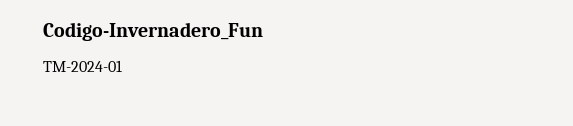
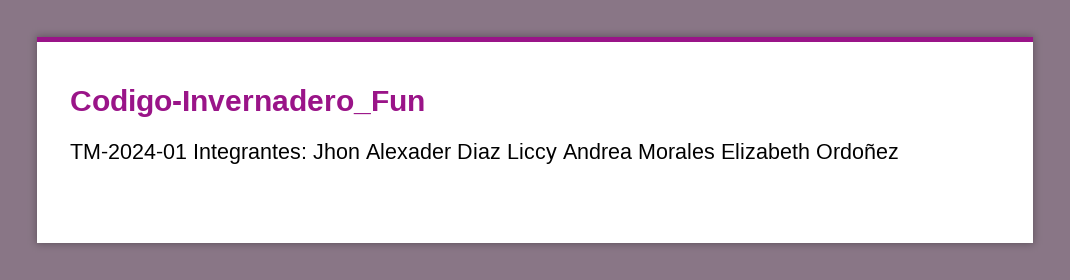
(122, 66) none -> [193,143,899,164] Integrantes: Jhon Alexader Diaz Liccy Andrea Morales Elizabeth Ordoñez

